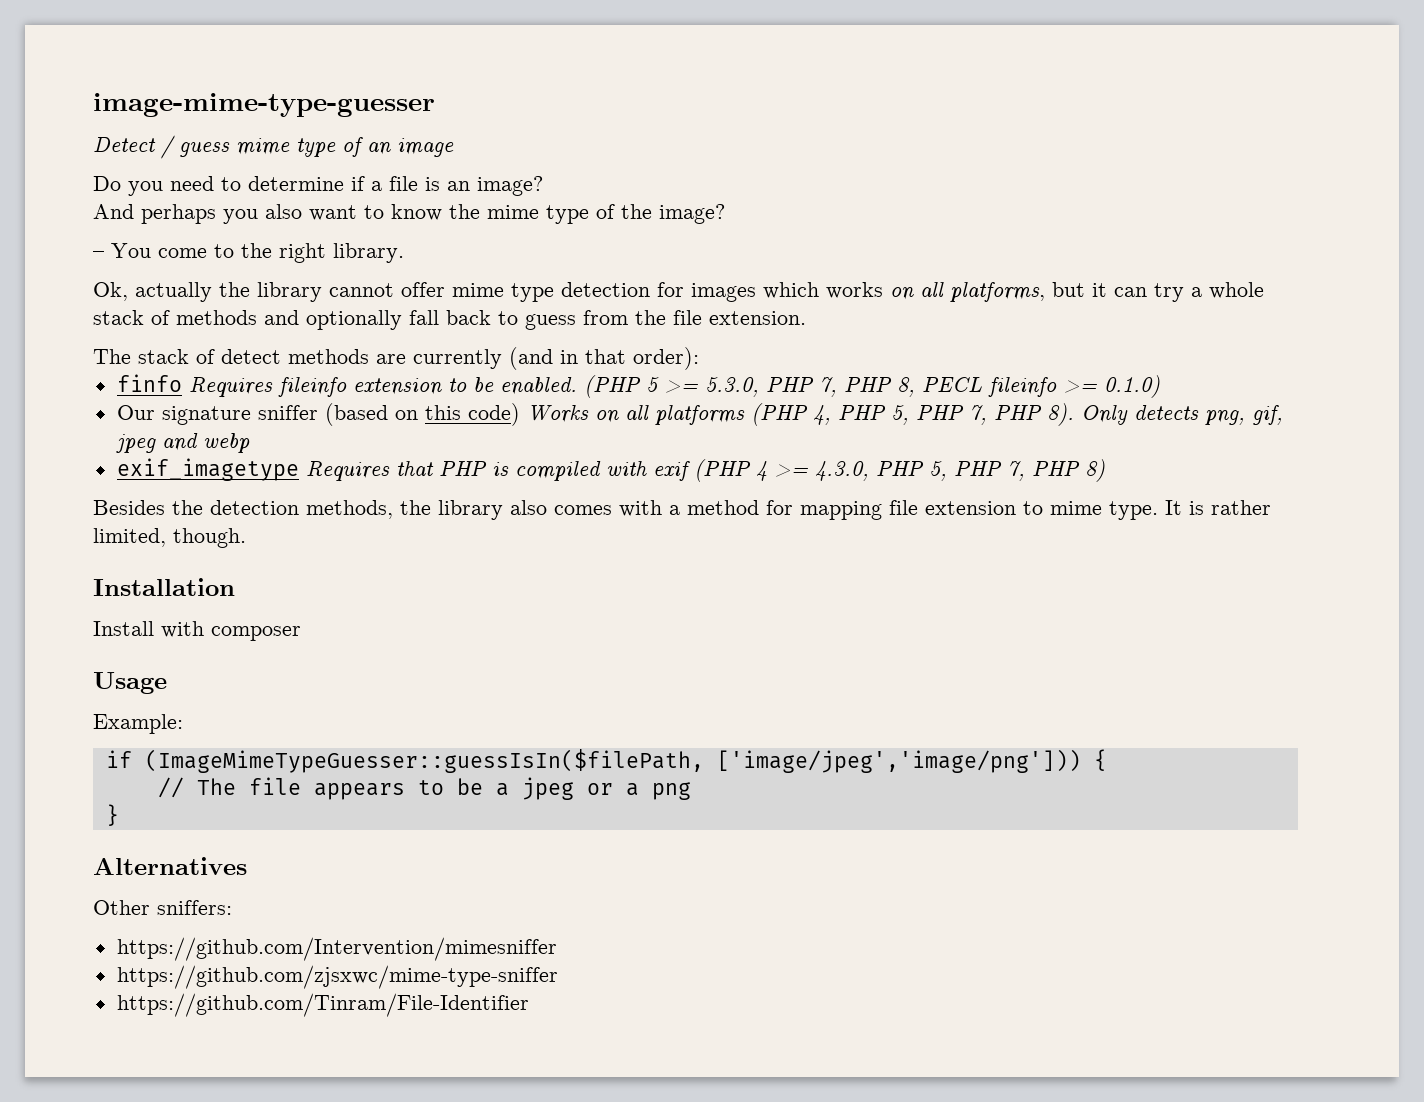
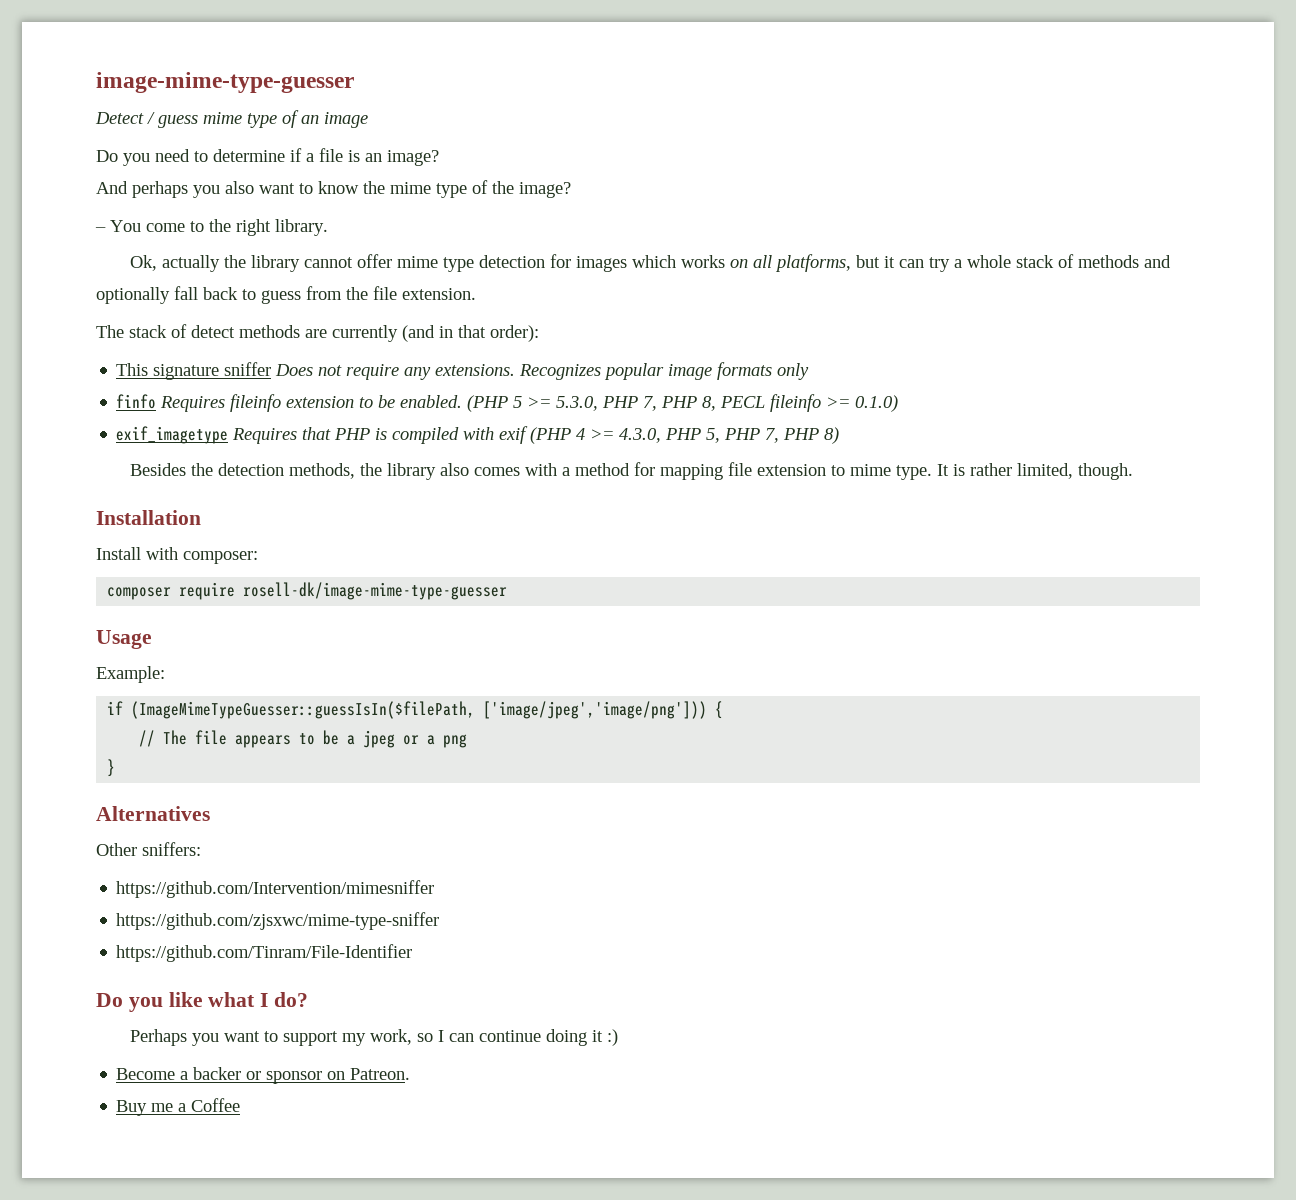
(699, 358) none -> [116,362,810,380] // This signature sniffer Does not require any extensions. Recognizes popular image formats only
[116,403,1283,426] [115,433,250,453] // Our signature sniffer (based on this code) Works on all platforms (PHP 4, PHP 5, PHP 7, PHP 8). Only detects png, gif, jpeg and webp -> (899, 403) none
(204, 629) none -> [183,551,258,564] composer: //
(301, 633) none -> [179,582,508,600] require rosell-dk/image-mime-type-guesser
(529, 1005) none -> [96,992,309,1012] [129,1029,618,1046] [116,1067,411,1084] [116,1098,241,1116] // Do you like what I do? // Perhaps you want to support my work, so I can continue doing it :) // Become a backer or sponsor on Patreon. // Buy me a Coffee

